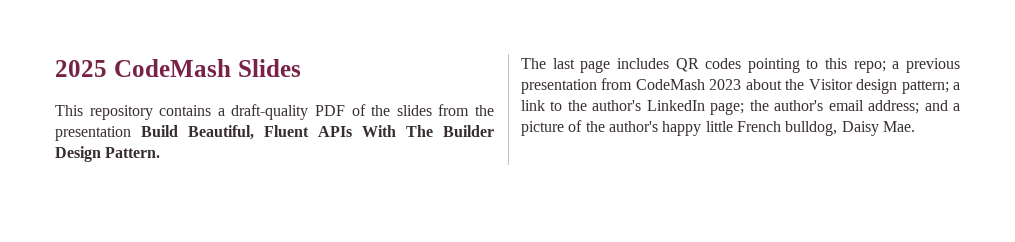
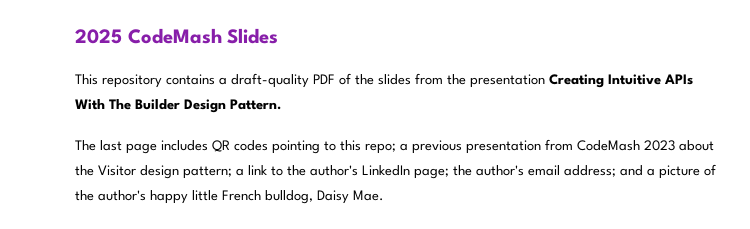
[141,125,309,140] Build Beautiful, Fluent -> [549,74,661,88] Creating Intuitive

